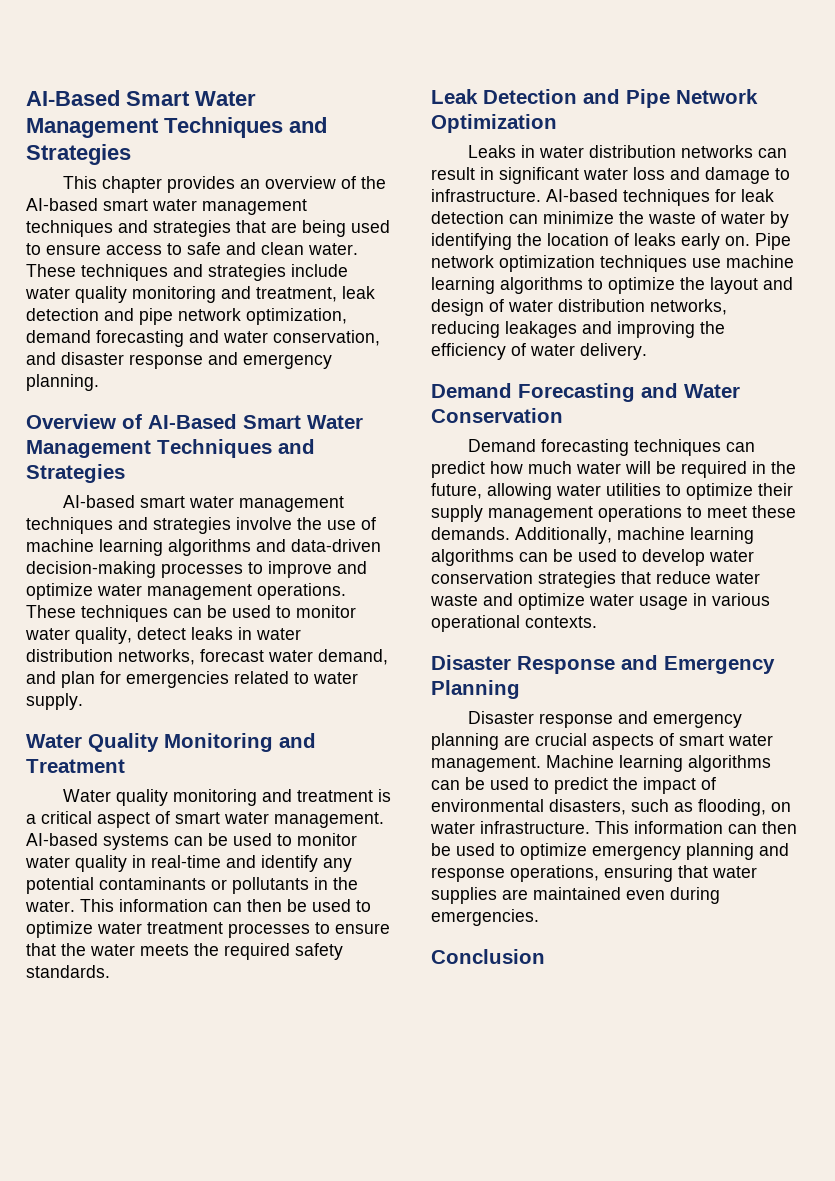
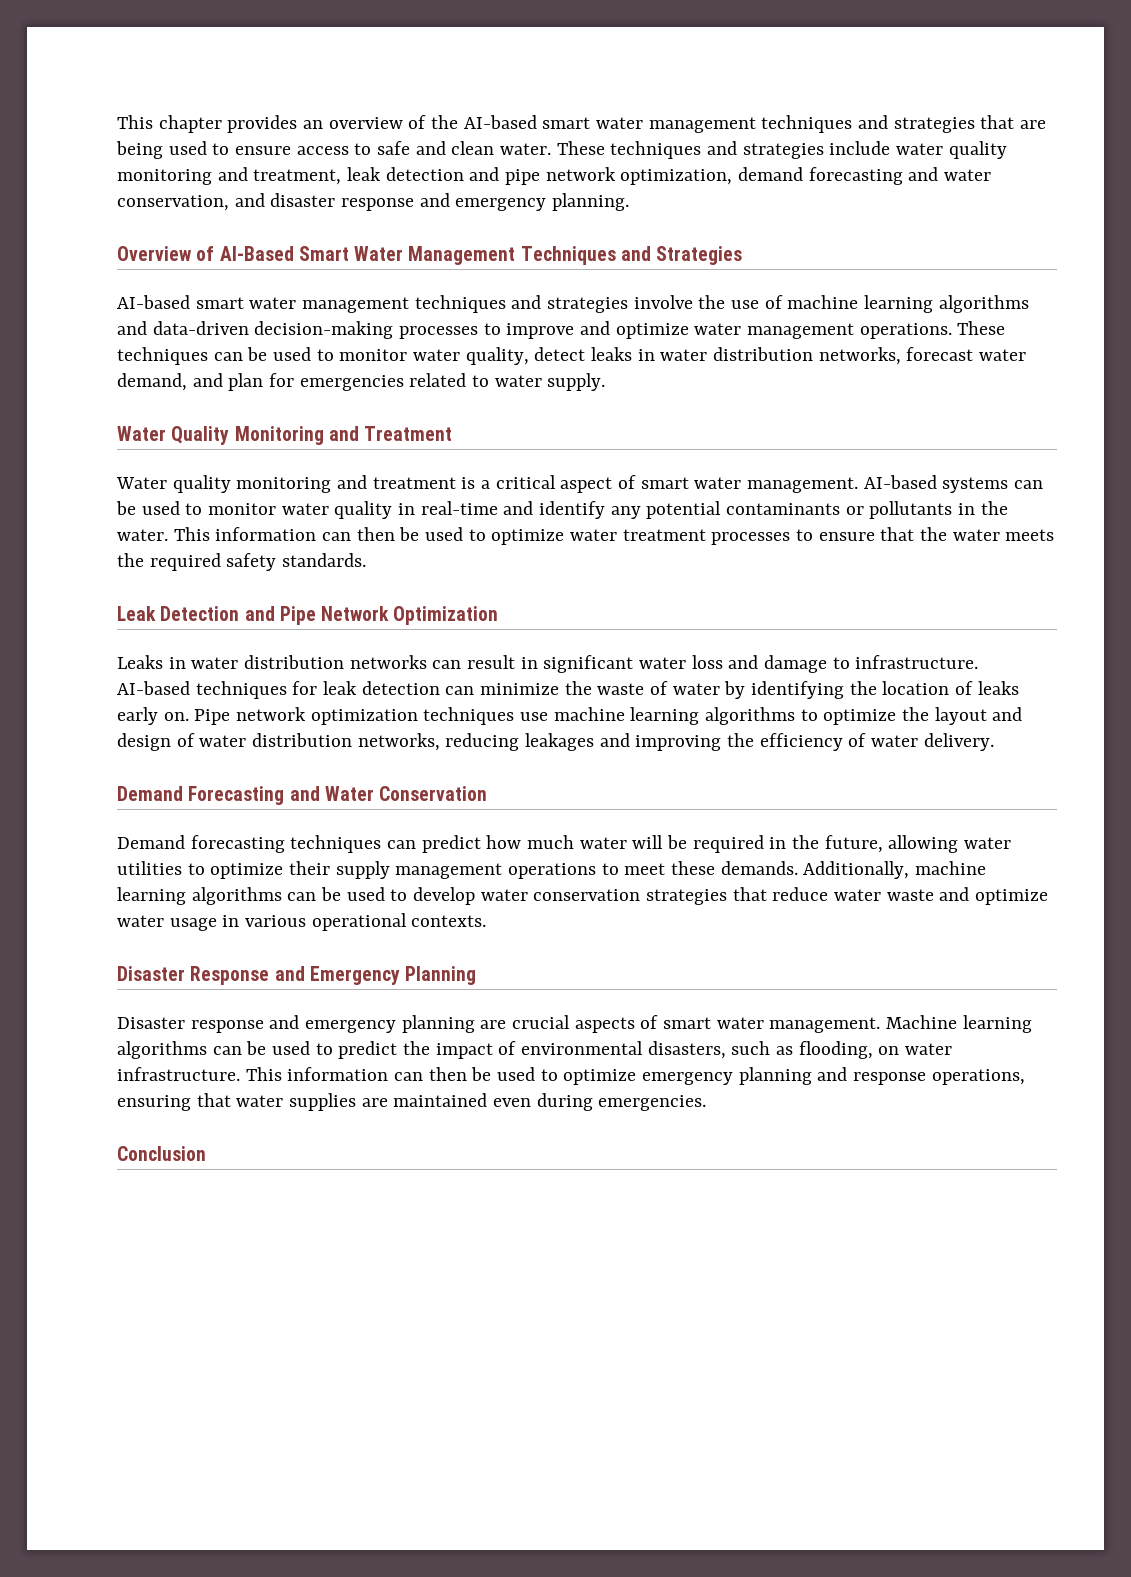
[26,90,256,106] [26,117,327,138] [26,144,131,165] AI-Based Smart Water Management Techniques and Strategies // -> (117, 122) none

